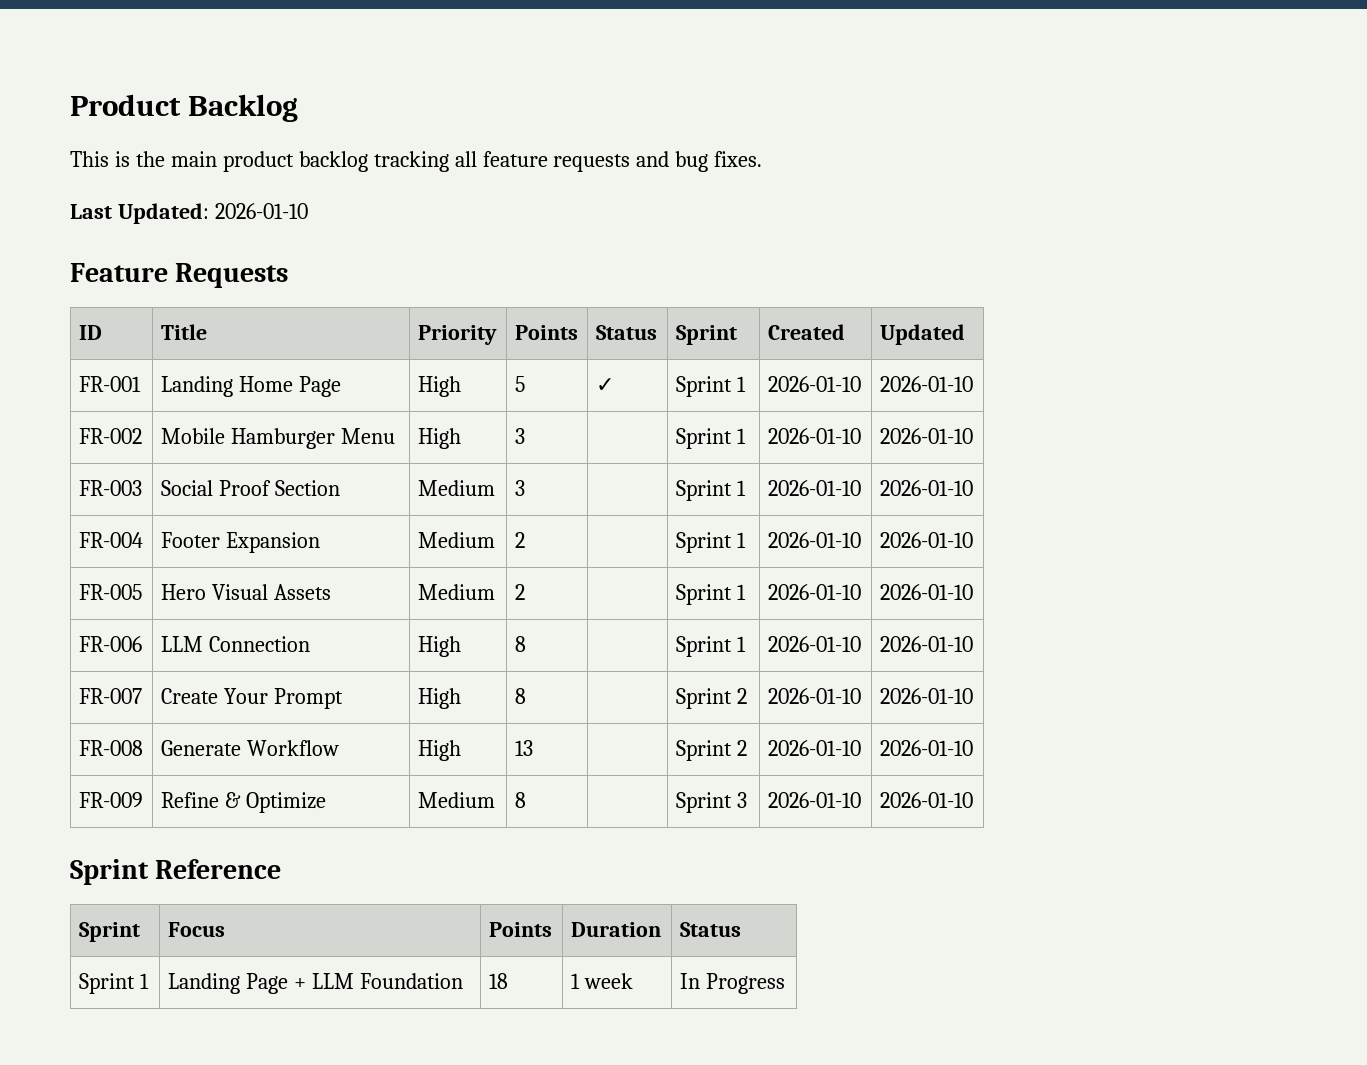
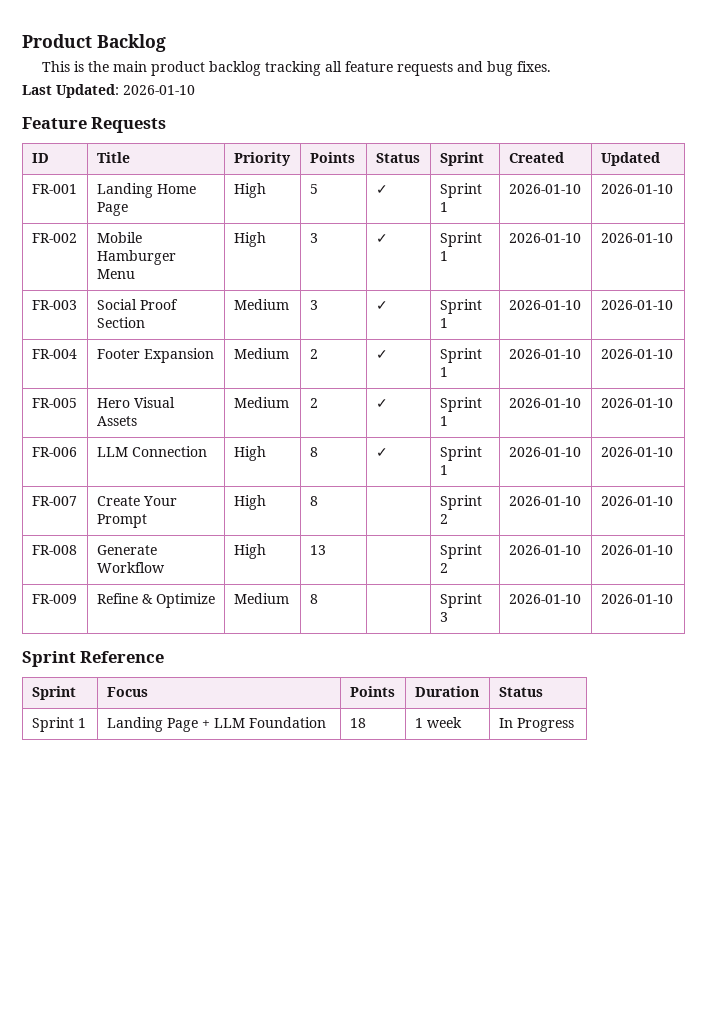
(525, 436) none -> [375,234,388,243] ✓
(525, 488) none -> [375,301,388,310] ✓
(525, 540) none -> [375,350,388,359] ✓
(525, 592) none -> [375,399,388,408] ✓
(526, 644) none -> [375,448,388,457] ✓

